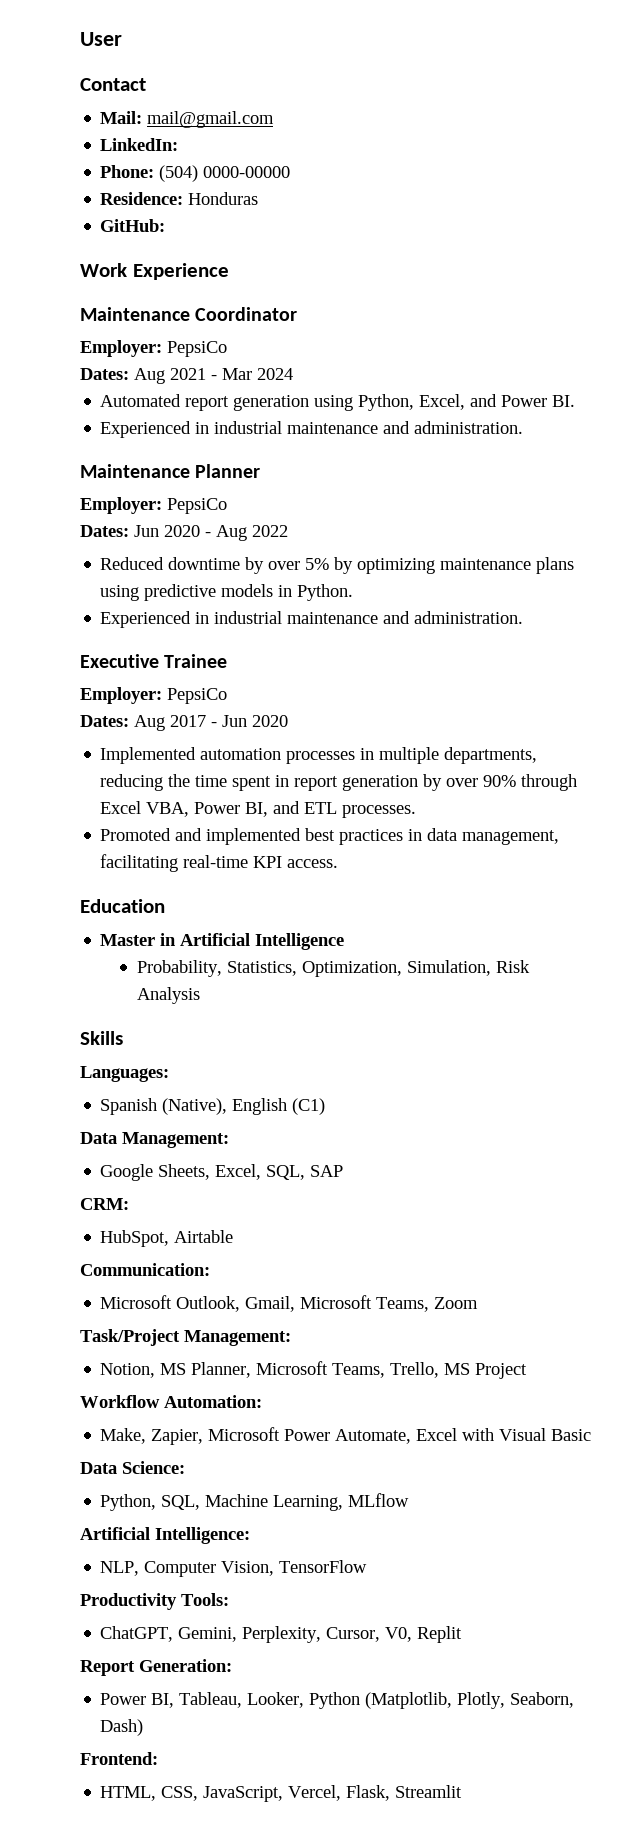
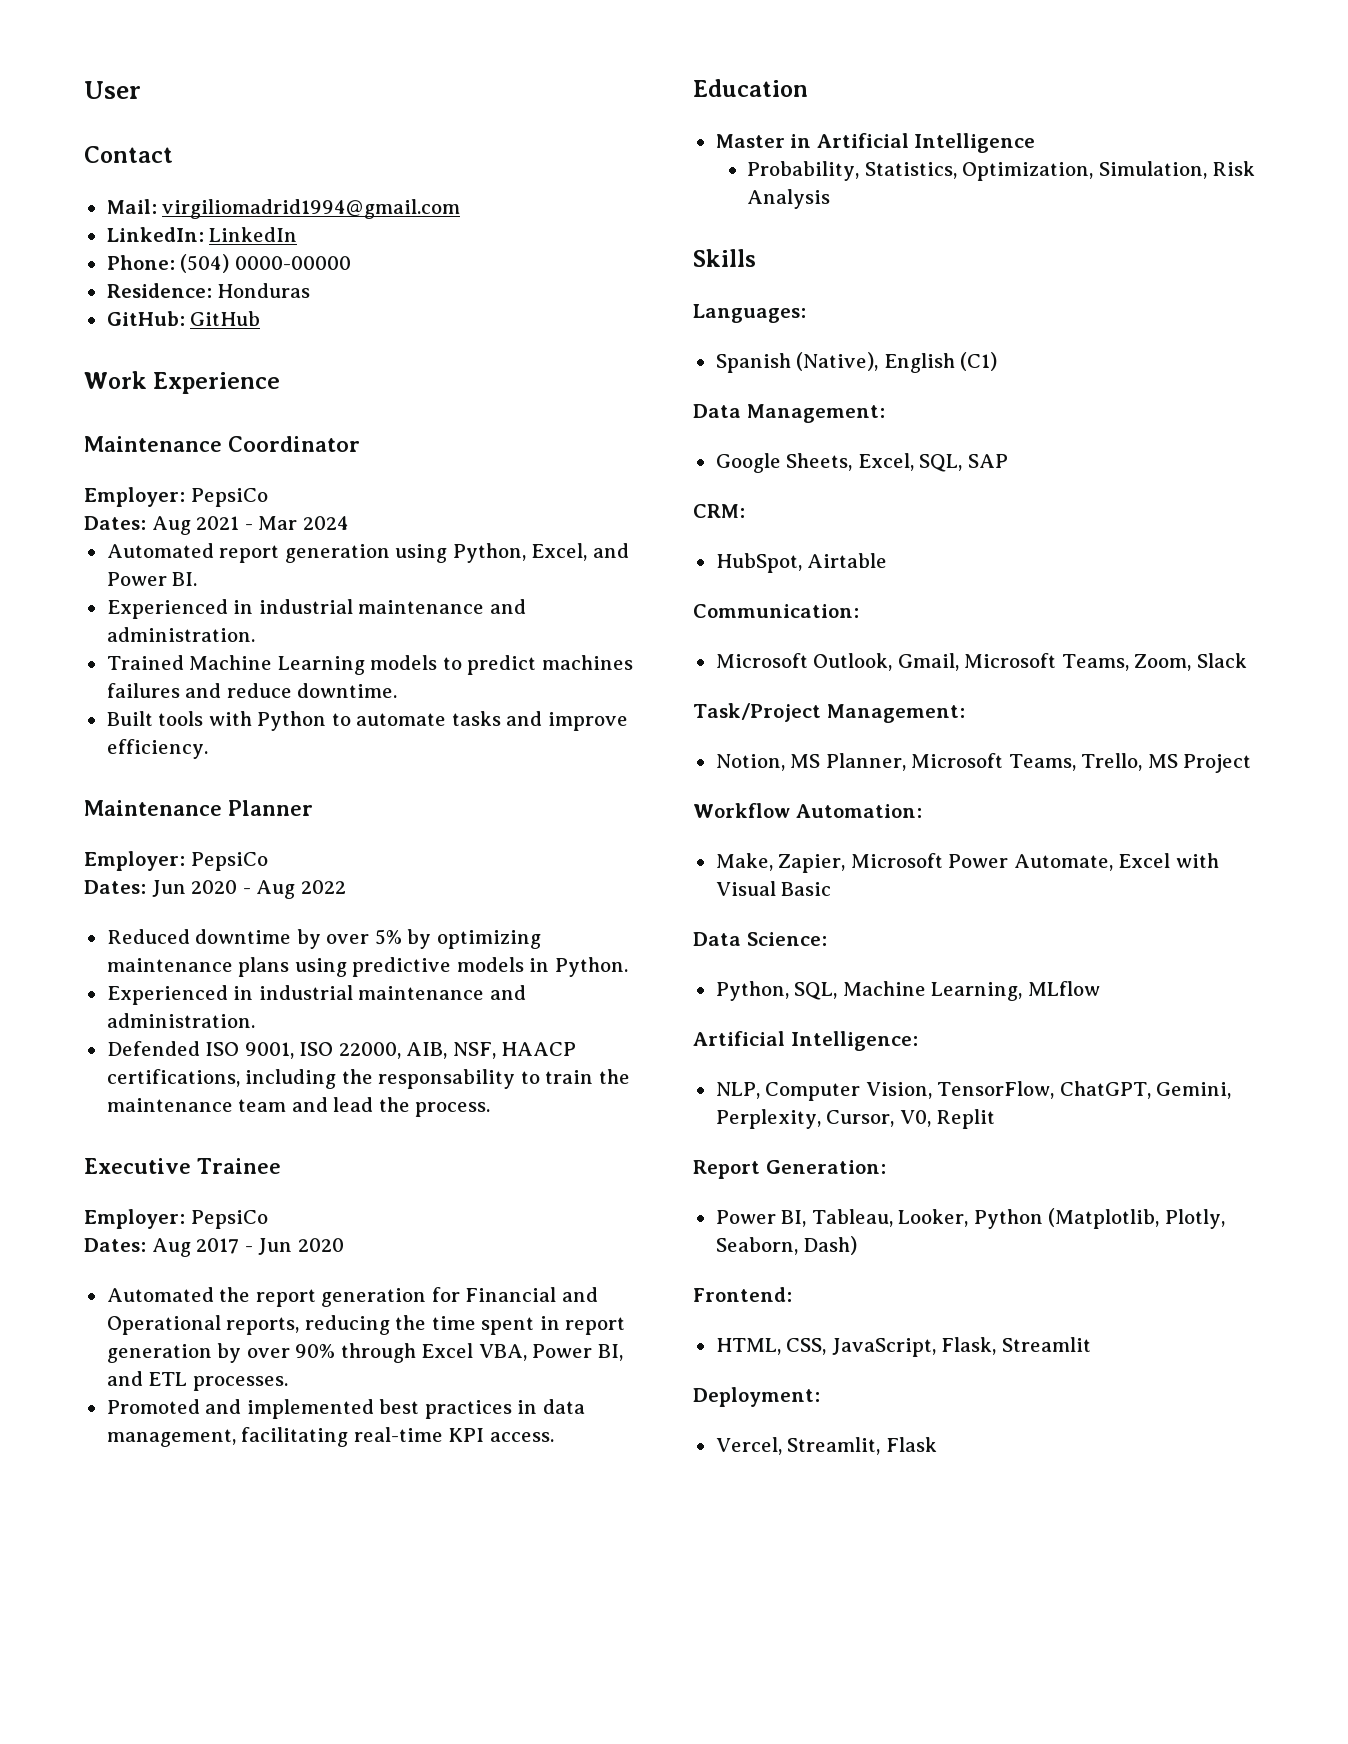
[147,111,275,128] mail@gmail.com -> [162,199,461,219] virgiliomadrid1994@gmail.com
(179, 144) none -> [209,227,298,242] LinkedIn
(166, 225) none -> [190,311,261,326] GitHub
(524, 427) none -> [106,655,633,675] [106,683,398,698] [106,711,628,731] [106,739,208,759] // Trained Machine Learning models to predict machines failures and reduce downtime. // Built tools with Python to automate tasks and improve efficiency.
(524, 617) none -> [106,1041,577,1059] [106,1069,630,1089] [106,1097,491,1117] // Defended ISO 9001, ISO 22000, AIB, NSF, HAACP certifications, including the responsability to train the maintenance team and lead the process.
[100,747,538,764] Implemented automation processes in multiple departments, -> [106,1287,598,1307] [106,1315,300,1335] Automated the report generation for Financial and Operational reports,
[434,1297,479,1309] Zoom -> [1134,653,1247,671] Zoom, Slack
[279,1560,368,1573] [80,1593,229,1610] TensorFlow // Productivity Tools: // -> [937,1081,1055,1099] TensorFlow,
[288,1785,342,1801] Vercel, -> (936, 1347) none
(463, 1791) none -> [693,1387,820,1407] [715,1437,937,1455] // Deployment: // Vercel, Streamlit, Flask

